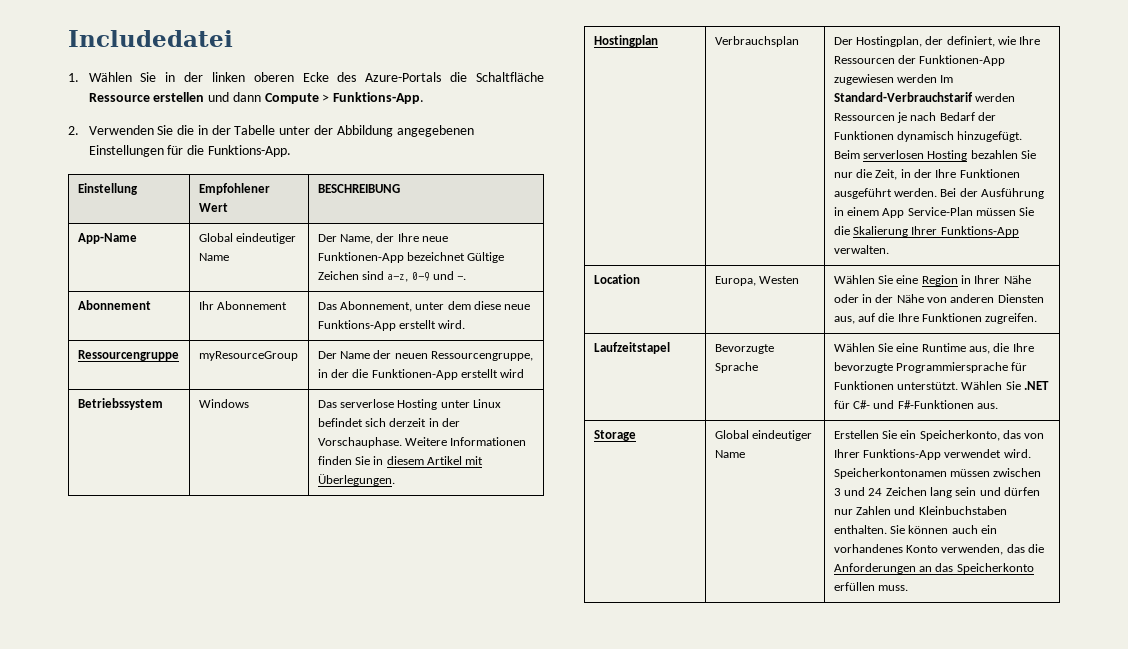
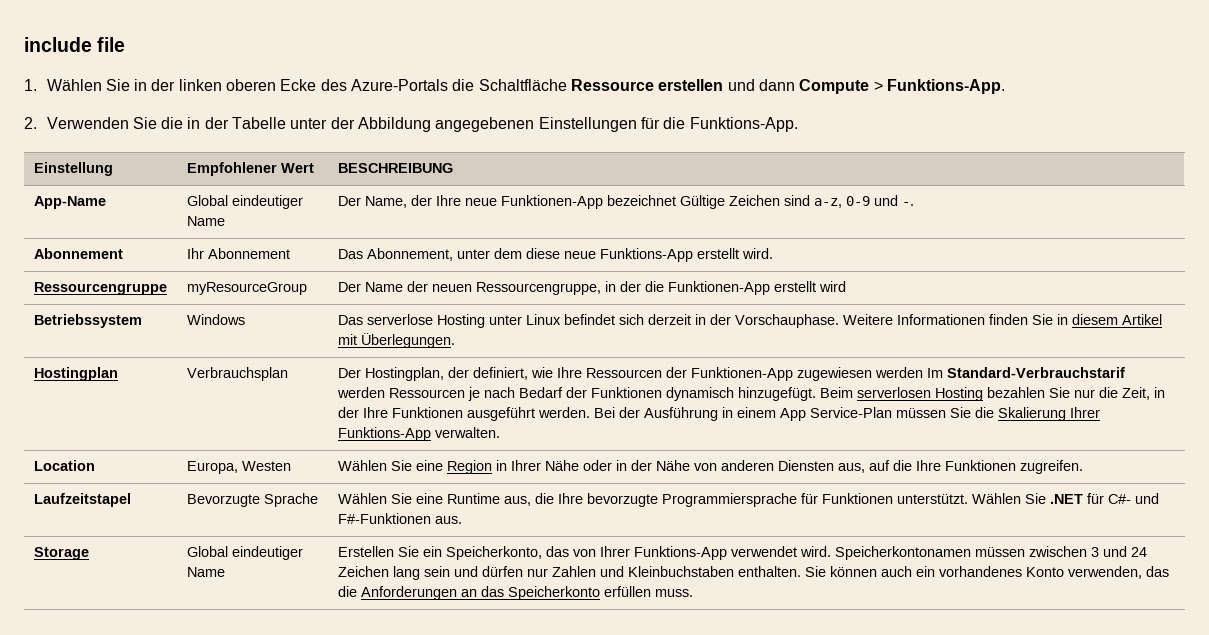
[68,30,233,47] Includedatei -> [24,37,126,52] include file

